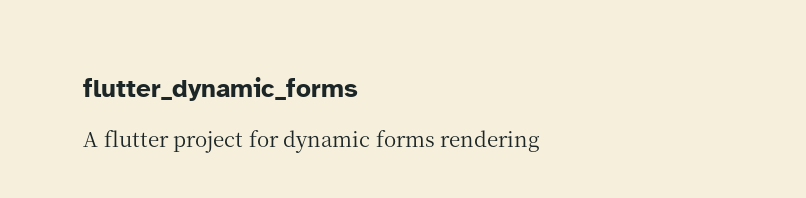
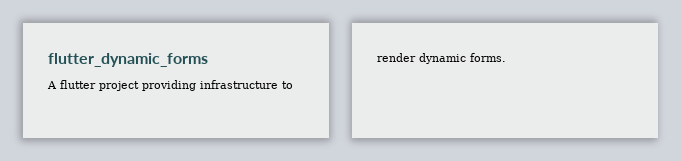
[248,130,541,153] for dynamic forms rendering -> [142,80,293,91] [377,53,506,64] providing infrastructure to render dynamic forms.

